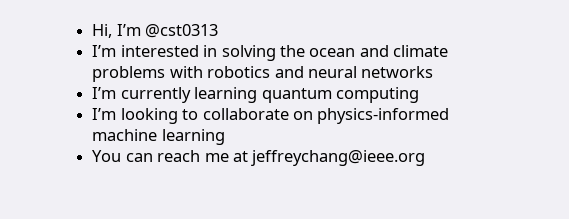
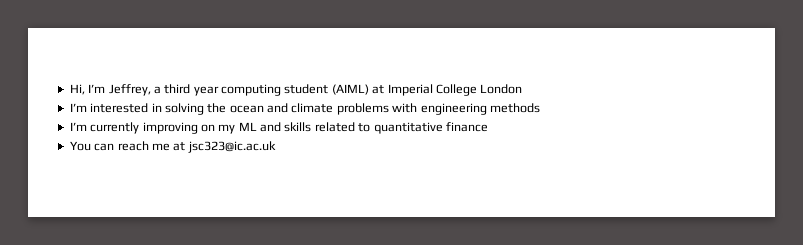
[145,24,219,38] @cst0313 -> [108,84,523,96] Jeffrey, a third year computing student (AIML) at Imperial College London
[207,66,434,78] [92,87,419,103] [92,108,450,124] [92,129,225,145] robotics and neural networks // I’m currently learning quantum computing // I’m looking to collaborate on physics-informed machine learning -> [420,103,540,115] [69,122,488,134] engineering methods // I’m currently improving on my ML and skills related to quantitative finance
[251,150,426,166] jeffreychang@ieee.org -> [187,141,276,153] jsc323@ic.ac.uk

